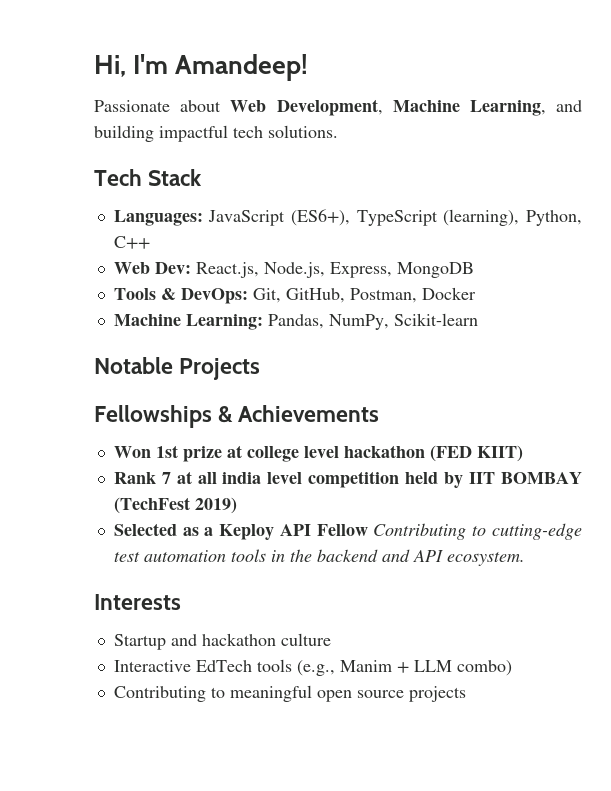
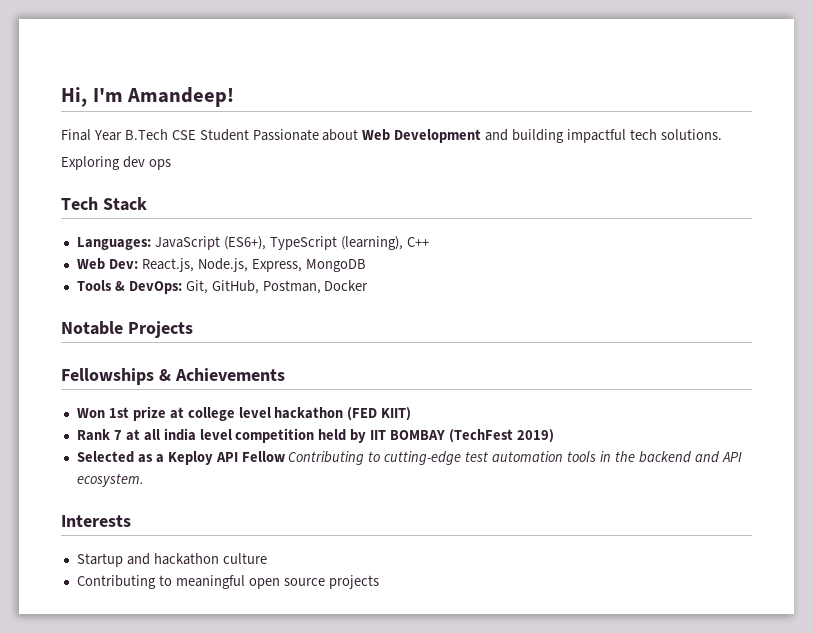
[94,99,546,116] Passionate about Web Development, Machine Learning, -> [61,129,482,143] Final Year B.Tech CSE Student Passionate about Web Development
(338, 131) none -> [61,156,171,170] // Exploring dev ops
[526,210,582,226] Python, -> (403, 243) none
[113,313,478,330] // Machine Learning: Pandas, NumPy, Scikit-learn -> (369, 285) none
[113,659,512,676] // Interactive EdTech tools (e.g., Manim + LLM combo) -> (267, 558) none

